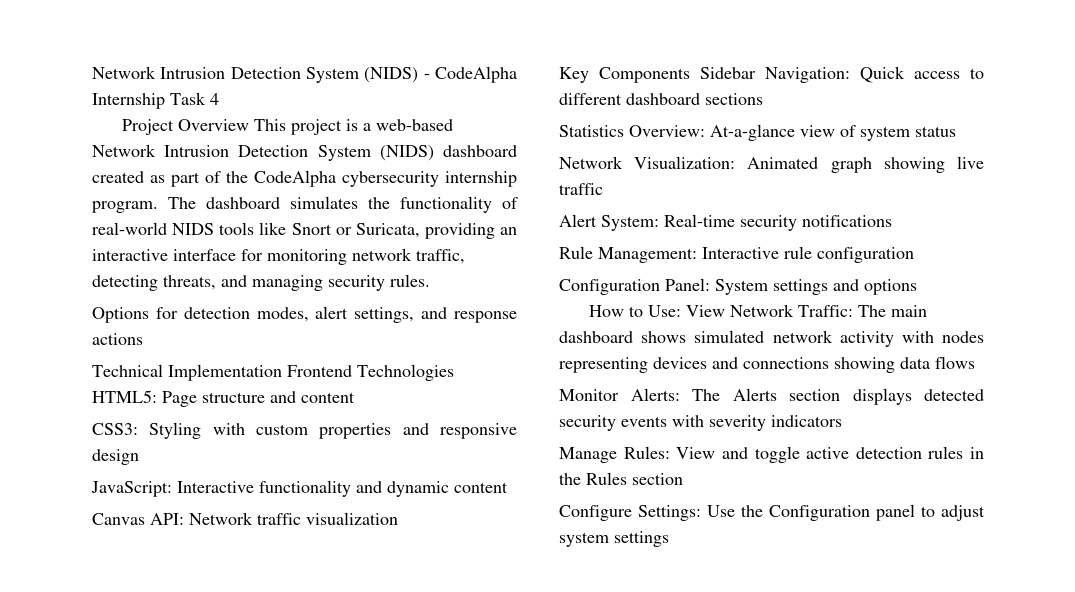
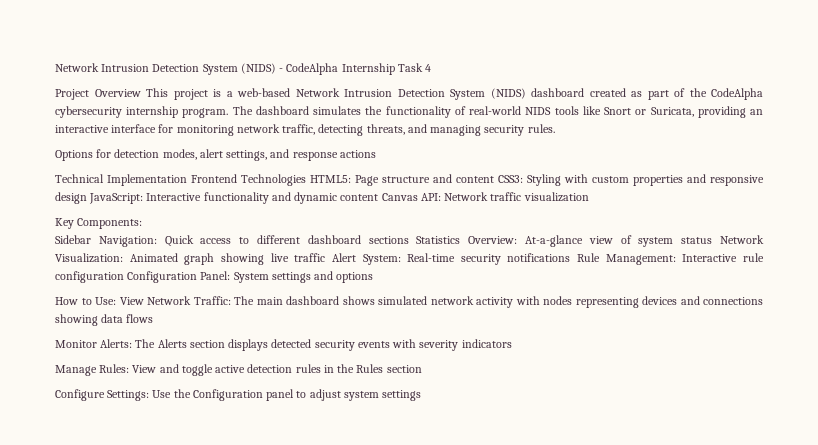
(355, 397) // -> (494, 179) none
(139, 457) // -> (87, 198) none
(508, 487) // -> (379, 197) none
[599,67,690,83] Components -> [77,218,143,229] Components: //
(763, 99) // -> (409, 240) none
(956, 131) // -> (713, 240) none
(603, 189) // -> (326, 257) none
(892, 221) // -> (571, 257) none
(914, 255) // -> (124, 277) none

